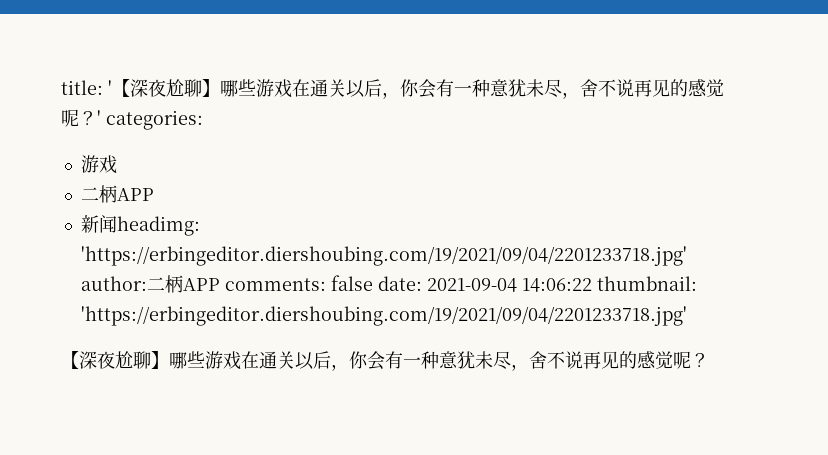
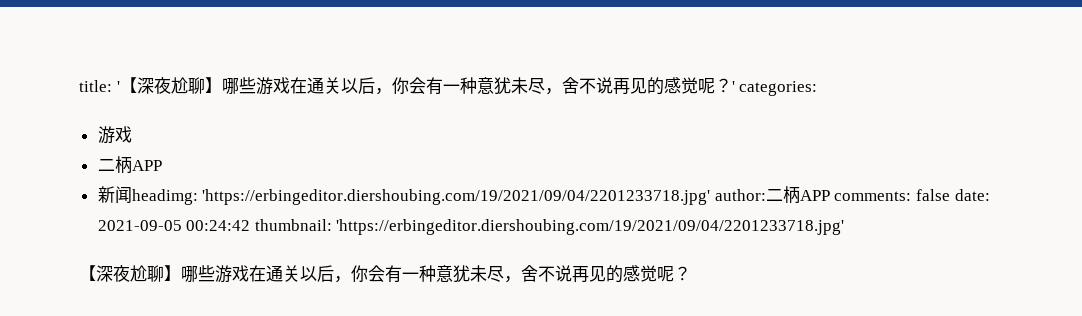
[426,278,592,292] 2021-09-04 14:06:22 -> [97,220,251,231] 2021-09-05 00:24:42

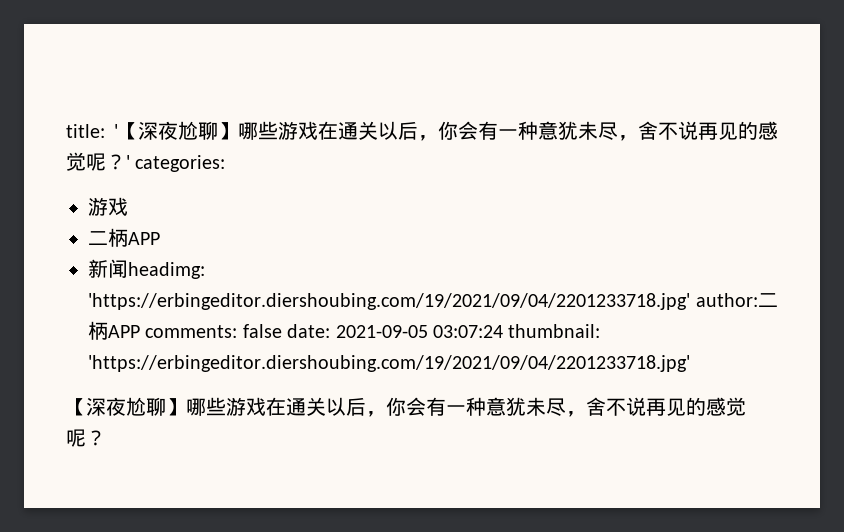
[186,220,251,231] 00:24:42 -> [433,325,503,338] 03:07:24

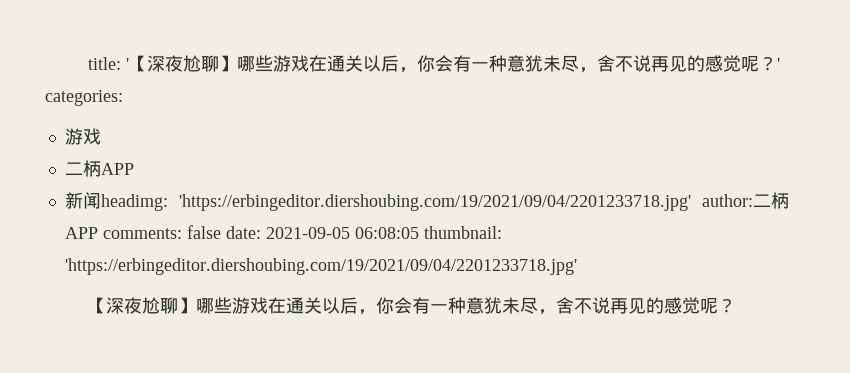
[433,325,503,338] 03:07:24 -> [354,227,419,239] 06:08:05

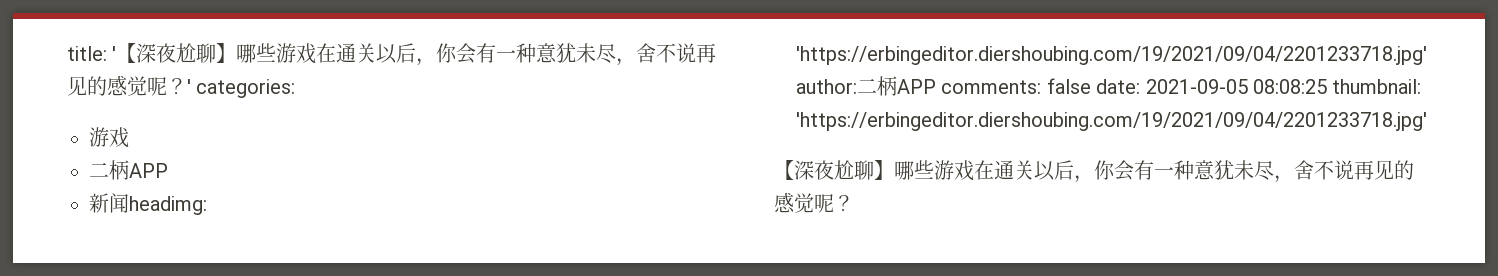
[354,227,419,239] 06:08:05 -> [1253,79,1327,94] 08:08:25

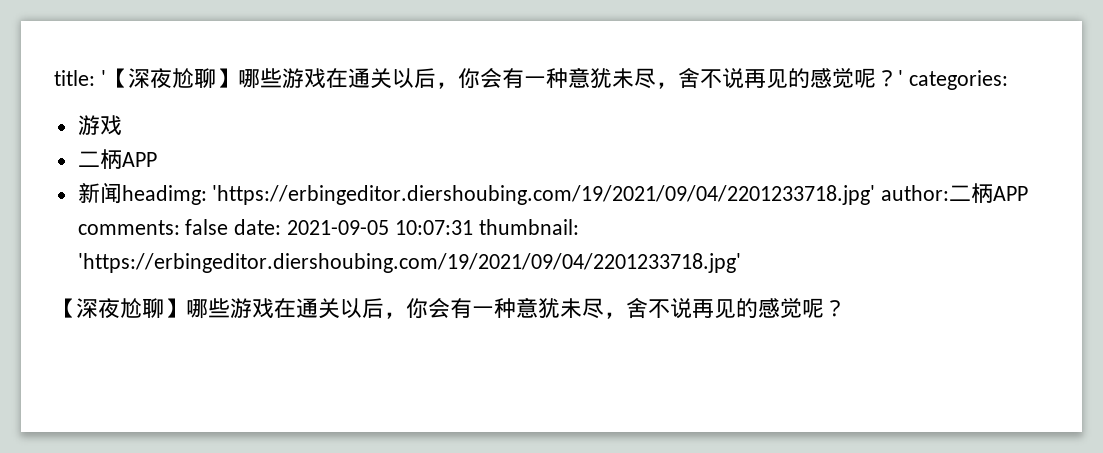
[1253,79,1327,94] 08:08:25 -> [394,220,473,235] 10:07:31

